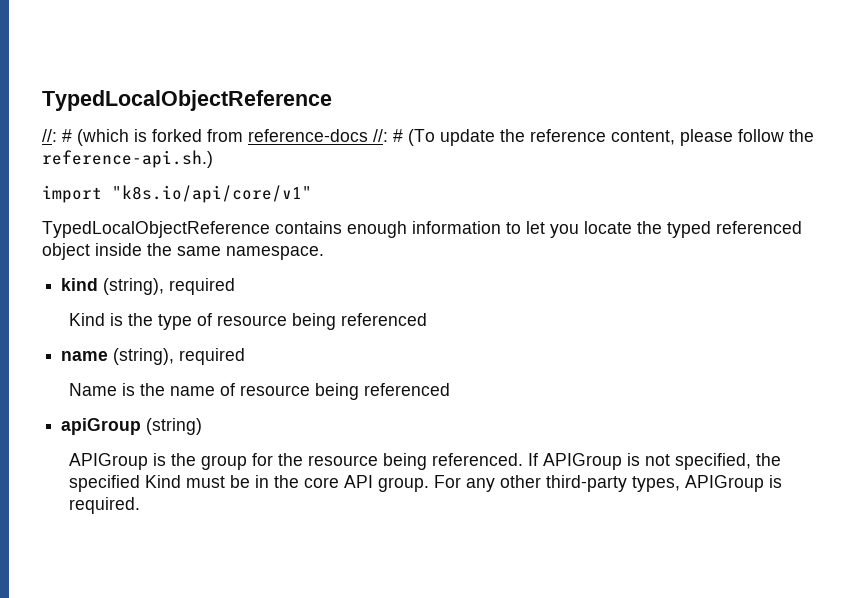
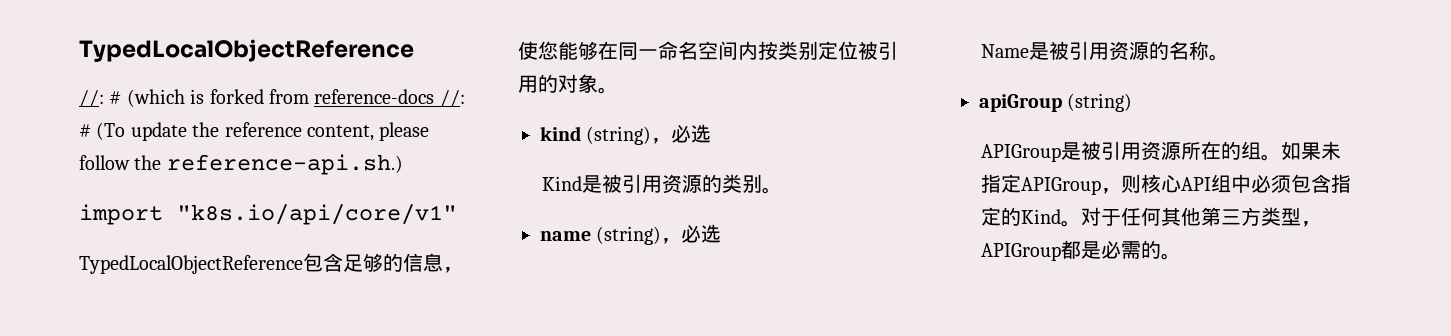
[275,221,802,238] [42,243,324,260] contains enough information to let you locate the typed referenced object inside the same namespace. -> [303,253,463,273] [518,41,898,60] [518,74,618,94] 包含足够的信息，使您能够在同一命名空间内按类别定位被引用的对象。
[103,278,236,295] [69,313,428,330] [61,348,246,365] (string), required // Kind is the type of resource being referenced // name (string), required -> [586,124,712,145] [541,174,782,194] [540,224,722,245] (string)，必选 // Kind是被引用资源的类别。 // name (string)，必选
[122,383,451,400] [61,418,203,435] [69,453,782,470] [69,475,783,492] [69,497,141,514] is the name of resource being referenced // apiGroup (string) // APIGroup is the group for the resource being referenced. If APIGroup is not specified, the specified Kind must be in the core API group. For any other third-party types, APIGroup is required. -> [1028,41,1229,61] [979,93,1133,112] [980,141,1341,162] [980,174,1351,195] [980,207,1321,227] [980,240,1181,261] 是被引用资源的名称。 // apiGroup (string) // APIGroup是被引用资源所在的组。如果未指定APIGroup，则核心API组中必须包含指定的Kind。对于任何其他第三方类型，APIGroup都是必需的。

